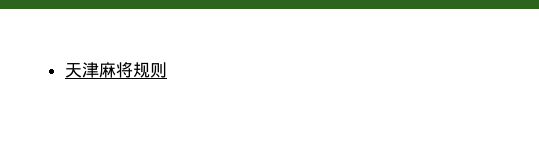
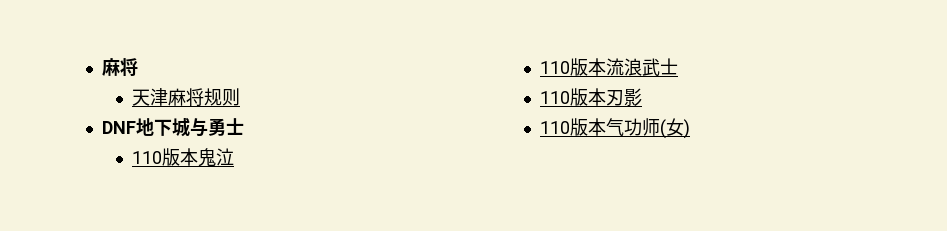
(64, 70) none -> [101,58,138,76] 麻将 //
(167, 70) none -> [101,117,244,137] [131,148,234,167] [539,58,678,76] [539,88,642,106] [539,118,690,139] // DNF地下城与勇士 // 110版本鬼泣 // 110版本流浪武士 // 110版本刃影 // 110版本气功师(女)

